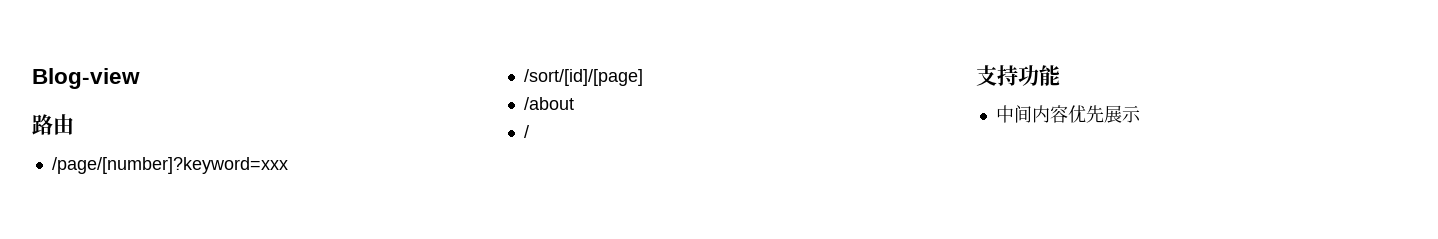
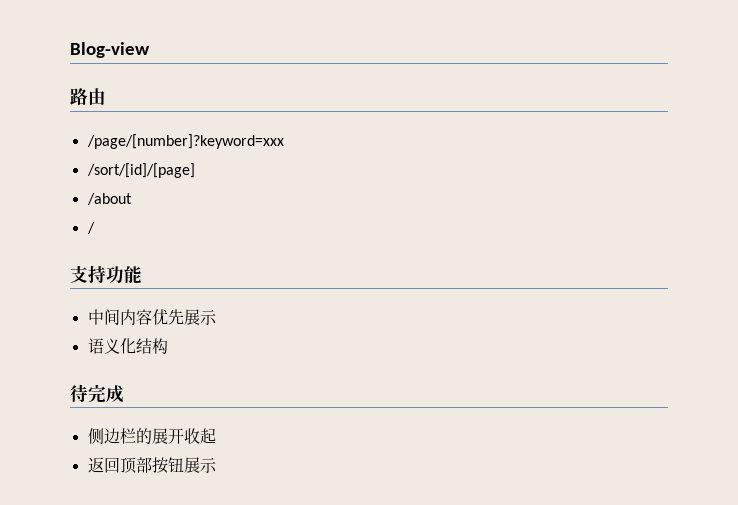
(1141, 114) none -> [87,338,168,354] [70,384,124,403] [87,428,216,444] [87,457,217,474] // 语义化结构 // 待完成 // 侧边栏的展开收起 // 返回顶部按钮展示

